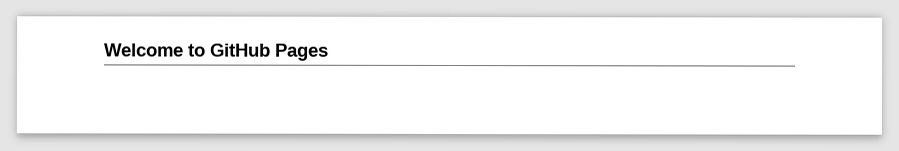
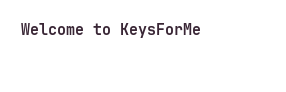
[210,43,329,61] GitHub Pages -> [120,23,201,38] KeysForMe

